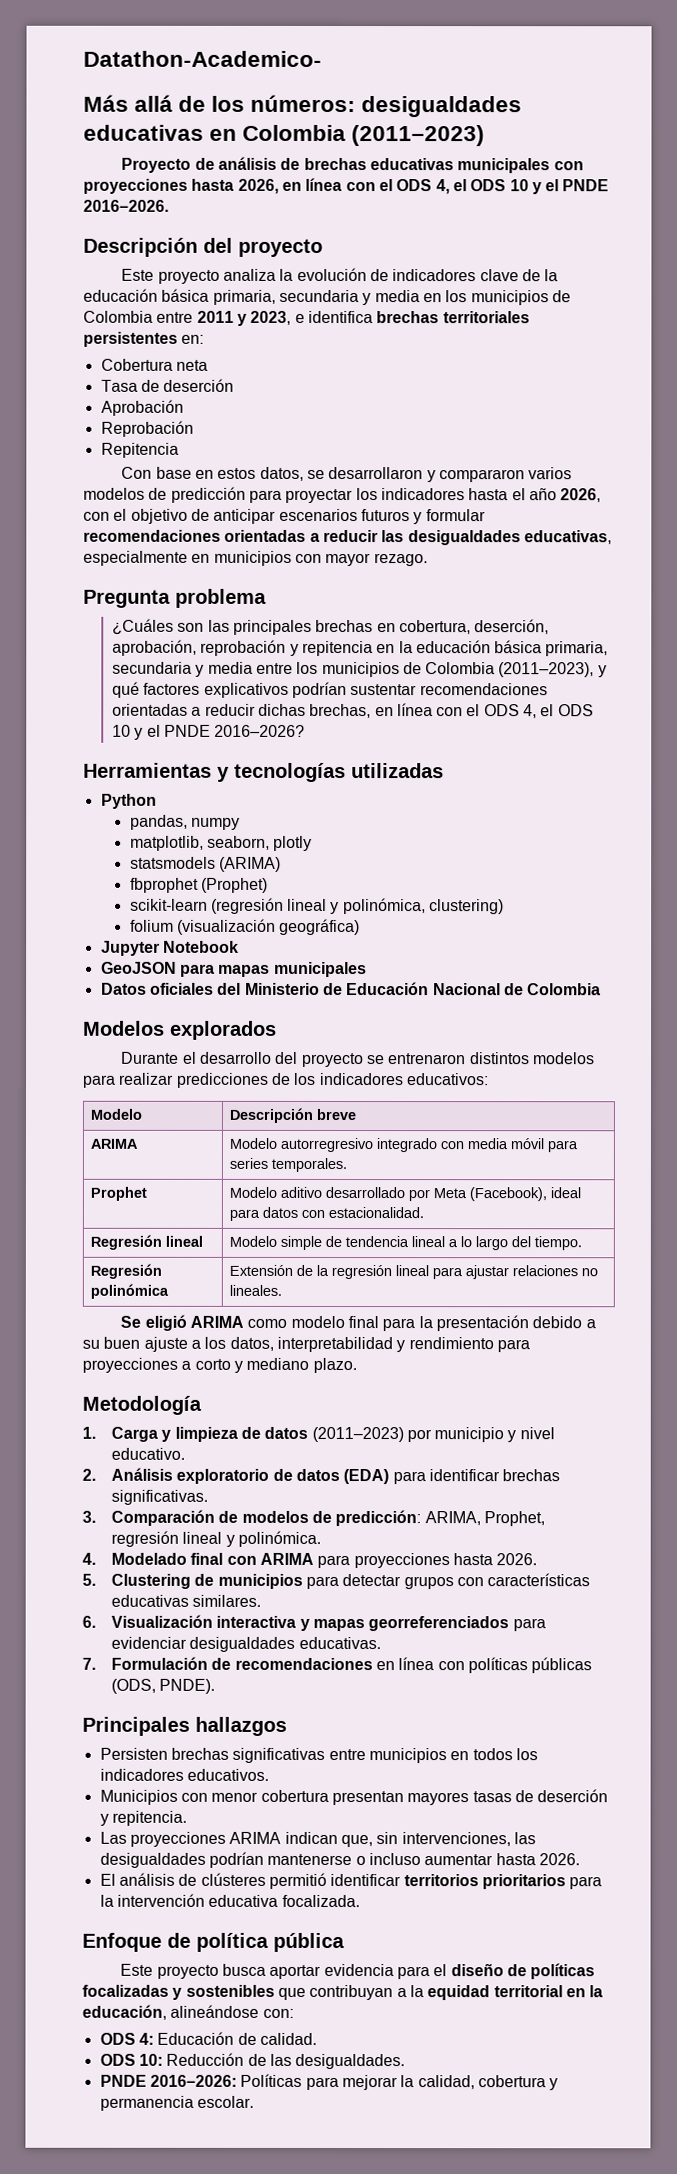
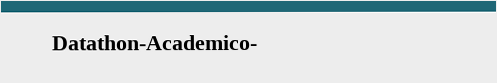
[83,94,523,118] [83,124,486,147] [121,156,584,174] [83,177,610,195] [83,199,169,212] [83,237,323,257] [121,267,559,284] [83,288,571,306] [83,310,530,326] [83,331,205,347] [100,358,208,371] [100,378,235,392] [100,399,184,416] [100,420,194,437] [100,442,179,458] [121,466,573,483] [83,486,602,504] [83,508,486,525] [83,529,612,546] [83,550,428,567] [83,588,267,608] [111,618,550,635] [111,639,609,657] [111,661,607,678] [111,681,548,699] [111,703,594,719] [111,724,306,740] [83,762,444,783] [100,793,157,809] [129,814,240,830] [129,835,313,851] [129,856,281,872] [129,877,268,893] [129,897,505,915] [129,918,361,936] [100,940,239,956] [100,961,367,978] [100,982,602,996] [83,1020,277,1040] [121,1051,595,1068] [82,1072,489,1088] [90,1108,143,1120] [229,1107,357,1123] [90,1138,139,1149] [229,1137,579,1153] [229,1157,348,1173] [90,1186,148,1201] [229,1186,582,1202] [229,1206,425,1221] [90,1234,204,1250] [229,1235,583,1251] [90,1263,163,1279] [90,1283,170,1299] [229,1264,599,1280] [229,1284,283,1296] [120,1314,596,1332] [82,1336,530,1353] [82,1357,357,1374] [82,1395,202,1415] [82,1426,555,1443] [110,1447,185,1460] [82,1467,561,1485] [110,1489,208,1505] [82,1509,545,1527] [110,1530,321,1547] [82,1552,538,1569] [82,1573,591,1590] [110,1594,262,1607] [82,1614,546,1632] [110,1636,381,1652] [82,1656,593,1674] [110,1678,216,1694] [82,1716,287,1736] [99,1747,538,1764] [99,1768,269,1781] [99,1789,609,1806] [99,1810,187,1826] [99,1831,536,1848] [99,1851,580,1868] [99,1872,603,1890] [99,1893,360,1908] [82,1932,345,1953] [120,1963,596,1980] [82,1984,604,2001] [82,2004,294,2020] [99,2031,317,2045] [99,2052,406,2070] [99,2073,559,2091] [99,2095,254,2111] // Más allá de los números: desigualdades educativas en Colombia (2011–2023) // Proyecto de análisis de brechas educativas municipales con proyecciones hasta 2026, en línea con el ODS 4, el ODS 10 y el PNDE 2016–2026. // Descripción del proyecto // Este proyecto analiza la evolución de indicadores clave de la educación básica primaria, secundaria y media en los municipios de Colombia entre 2011 y 2023, e identifica brechas territoriales persistentes en: // Cobertura neta // Tasa de deserción // Aprobación // Reprobación // Repitencia // Con base en estos datos, se desarrollaron y compararon varios modelos de predicción para proyectar los indicadores hasta el año 2026, con el objetivo de anticipar escenarios futuros y formular recomendaciones orientadas a reducir las desigualdades educativas, especialmente en municipios con mayor rezago. // Pregunta problema // ¿Cuáles son las principales brechas en cobertura, deserción, aprobación, reprobación y repitencia en la educación básica primaria, secundaria y media entre los municipios de Colombia (2011–2023), y qué factores explicativos podrían sustentar recomendaciones orientadas a reducir dichas brechas, en línea con el ODS 4, el ODS 10 y el PNDE 2016–2026? // Herramientas y tecnologías utilizadas // Python // pandas, numpy // matplotlib, seaborn, plotly // statsmodels (ARIMA) // fbprophet (Prophet) // scikit-learn (regresión lineal y polinómica, clustering) // folium (visualización geográfica) // Jupyter Notebook // GeoJSON para mapas municipales // Datos oficiales del Ministerio de Educación Nacional de Colombia // Modelos explorados // Durante el desarrollo del proyecto se entrenaron distintos modelos para realizar predicciones de los indicadores educativos: // Modelo | Descripción breve // ARIMA | Modelo autorregresivo integrado con media móvil para series temporales. // Prophet | Modelo aditivo desarrollado por Meta (Facebook), ideal para datos con estacionalidad. // Regresión lineal | Modelo simple de tendencia lineal a lo largo del tiempo. // Regresión polinómica | Extensión de la regresión lineal para ajustar relaciones no lineales. // Se eligió ARIMA como modelo final para la presentación debido a su buen ajuste a los datos, interpretabilidad y rendimiento para proyecciones a corto y mediano plazo. // Metodología // 1. Carga y limpieza de datos (2011–2023) por municipio y nivel educativo. // 2. Análisis exploratorio de datos (EDA) para identificar brechas significativas. // 3. Comparación de modelos de predicción: ARIMA, Prophet, regresión lineal y polinómica. // 4. Modelado final con ARIMA para proyecciones hasta 2026. // 5. Clustering de municipios para detectar grupos con características educativas similares. // 6. Visualización interactiva y mapas georreferenciados para evidenciar desigualdades educativas. // 7. Formulación de recomendaciones en línea con políticas públicas (ODS, PNDE). // Principales hallazgos // Persisten brechas significativas entre municipios en todos los indicadores educativos. // Municipios con menor cobertura presentan mayores tasas de deserción y repitencia. // Las proyecciones ARIMA indican que, sin intervenciones, las desigualdades podrían mantenerse o incluso aumentar hasta 2026. // El análisis de clústeres permitió identificar territorios prioritarios para la intervención educativa focalizada. // Enfoque de política pública // Este proyecto busca aportar evidencia para el diseño de políticas focalizadas y sostenibles que contribuyan a la equidad territorial en la educación, alineándose con: // ODS 4: Educación de calidad. // ODS 10: Reducción de las desigualdades. // PNDE 2016–2026: Políticas para mejorar la calidad, cobertura y permanencia escolar. -> (258, 42) none

